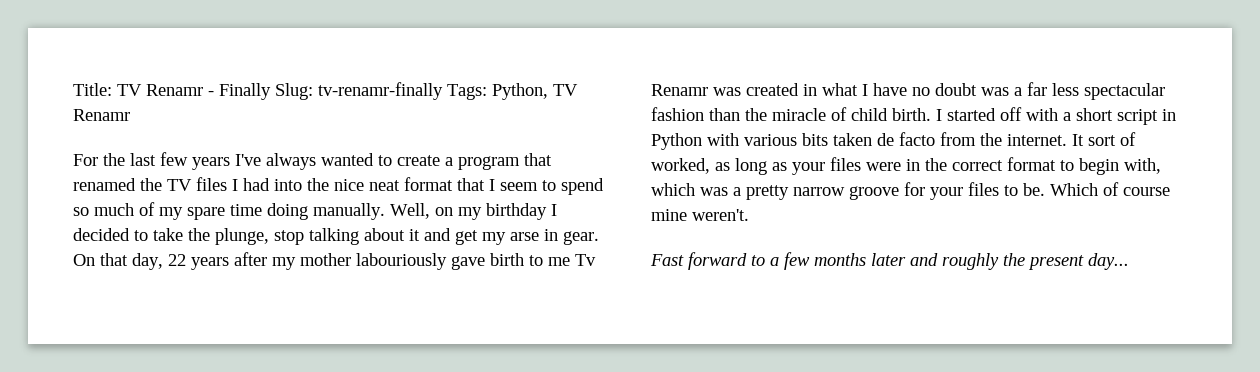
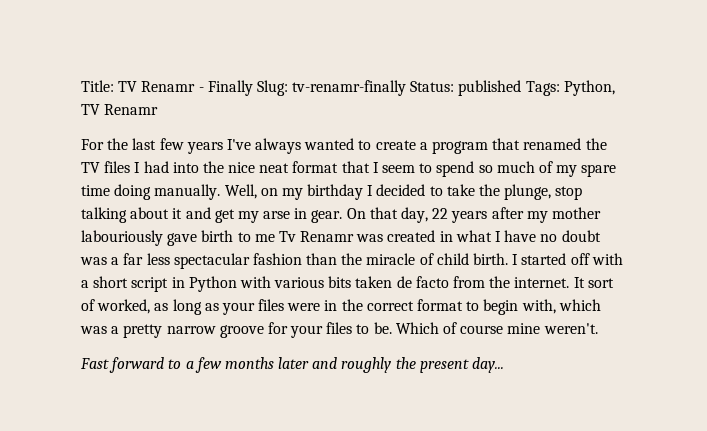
(443, 91) none -> [410,80,522,96] Status: published

